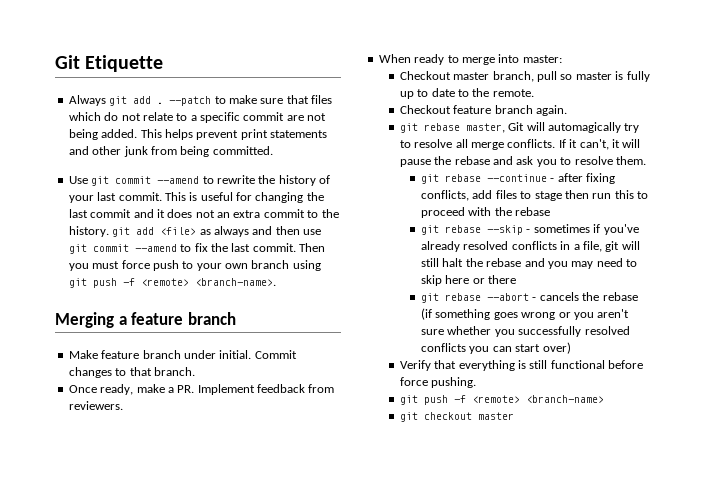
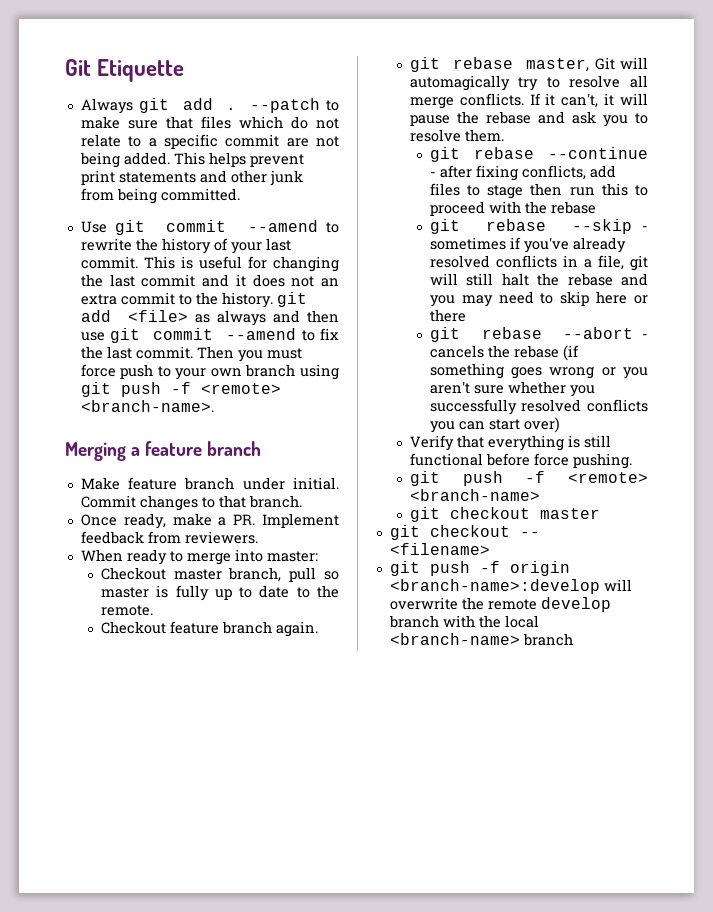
(514, 416) none -> [389,525,540,540] [389,543,490,555] [389,561,570,576] [389,579,632,594] [389,597,611,612] [388,615,539,628] [389,633,573,646] // git checkout -- <filename> // git push -f origin <branch-name>:develop will overwrite the remote develop branch with the local <branch-name> branch

